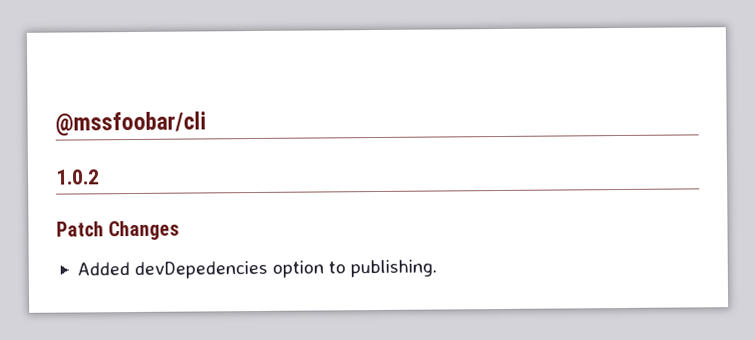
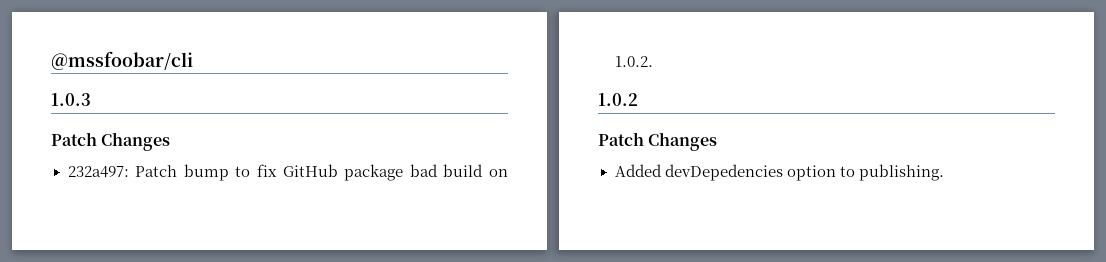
(206, 123) none -> [51,93,91,106] [51,132,171,151] [67,164,508,181] [614,56,653,67] // 1.0.3 // Patch Changes // 232a497: Patch bump to fix GitHub package bad build on 1.0.2.

